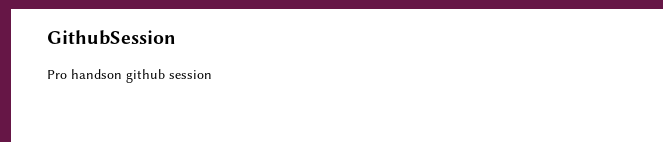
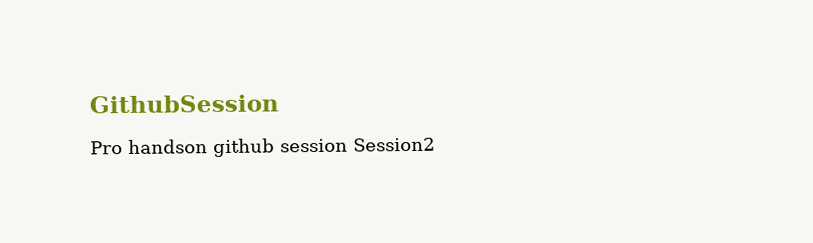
(212, 74) none -> [353,137,435,152] Session2

